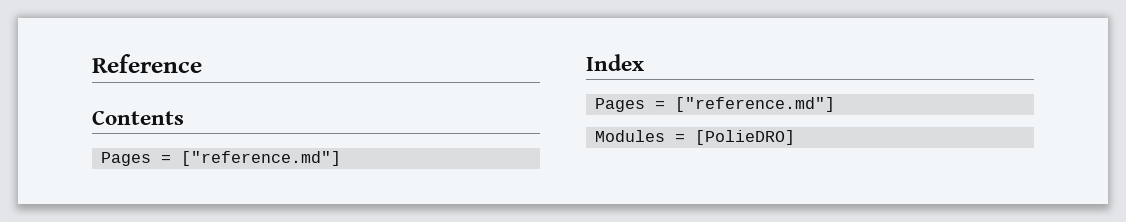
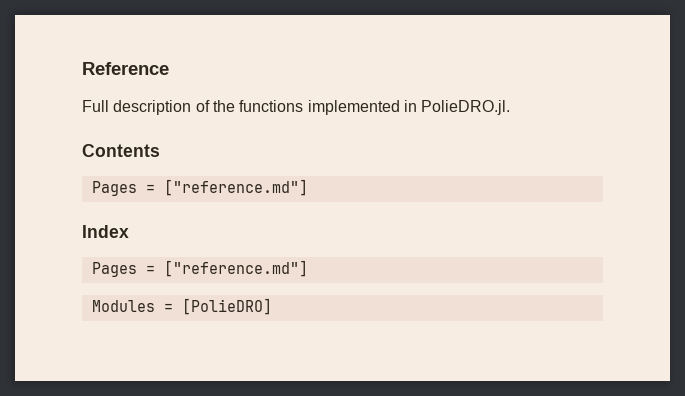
(202, 63) none -> [82,100,511,115] // Full description of the functions implemented in PolieDRO.jl.

